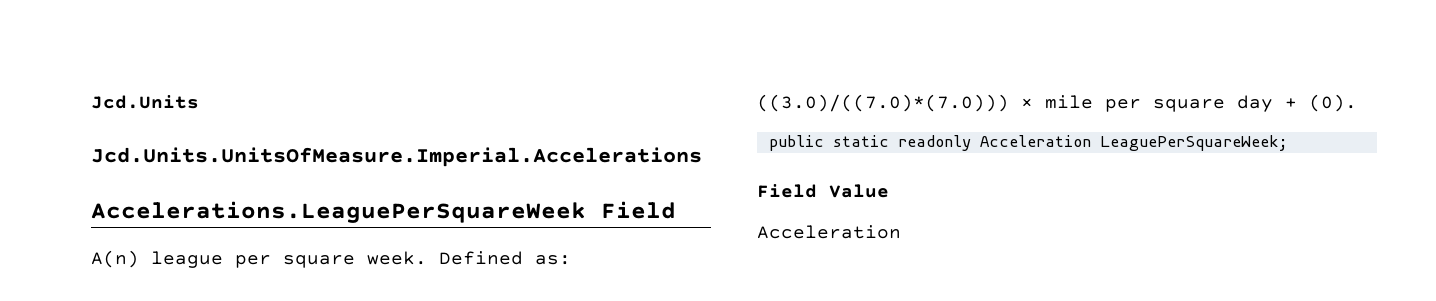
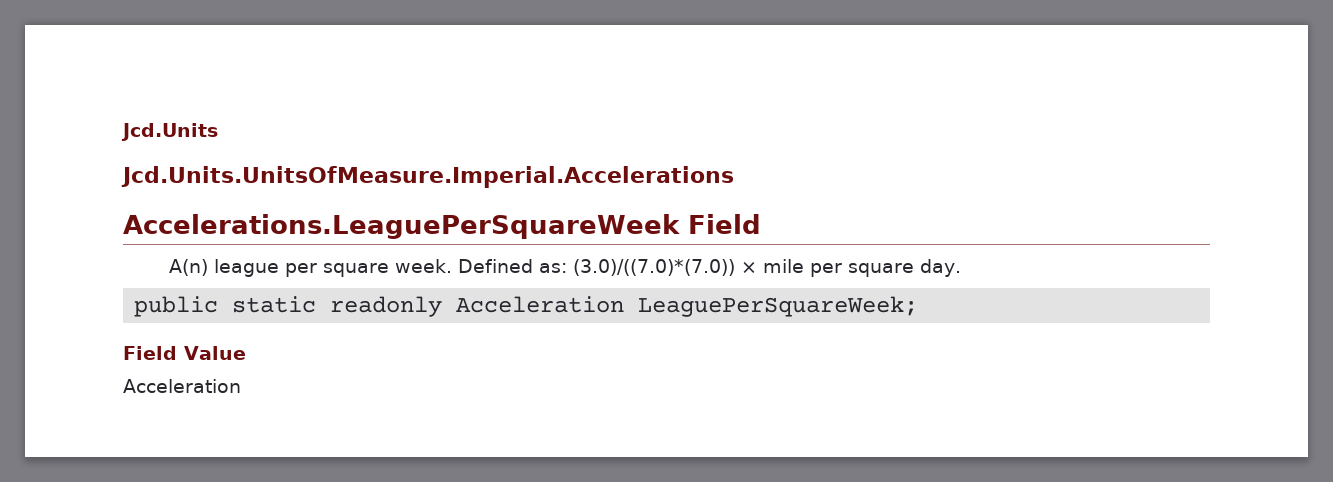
[757,94,1009,112] ((3.0)/((7.0)*(7.0))) -> [572,259,735,276] (3.0)/((7.0)*(7.0))
[1237,94,1357,112] day + (0). -> [919,259,961,277] day.

